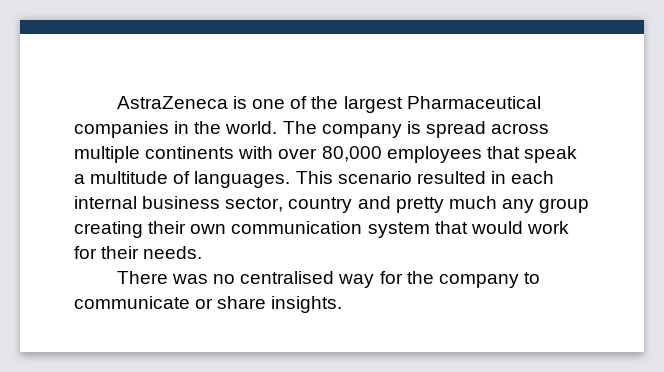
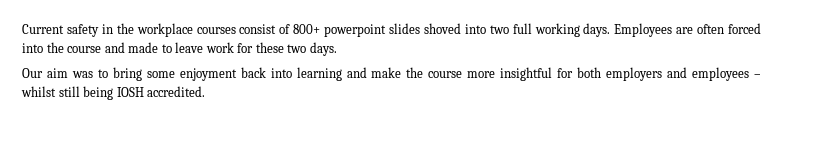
[116,96,541,113] [74,121,550,138] [74,146,577,163] [74,171,555,188] [74,196,590,213] [74,221,569,238] [74,246,203,259] [116,271,540,288] [74,296,343,313] AstraZeneca is one of the largest Pharmaceutical companies in the world. The company is spread across multiple continents with over 80,000 employees that speak a multitude of languages. This scenario resulted in each internal business sector, country and pretty much any group creating their own communication system that would work for their needs. // There was no centralised way for the company to communicate or share insights. -> [22,23,761,37] [22,42,337,56] [22,67,762,81] [21,86,206,100] Current safety in the workplace courses consist of 800+ powerpoint slides shoved into two full working days. Employees are often forced into the course and made to leave work for these two days. // Our aim was to bring some enjoyment back into learning and make the course more insightful for both employers and employees – whilst still being IOSH accredited.

